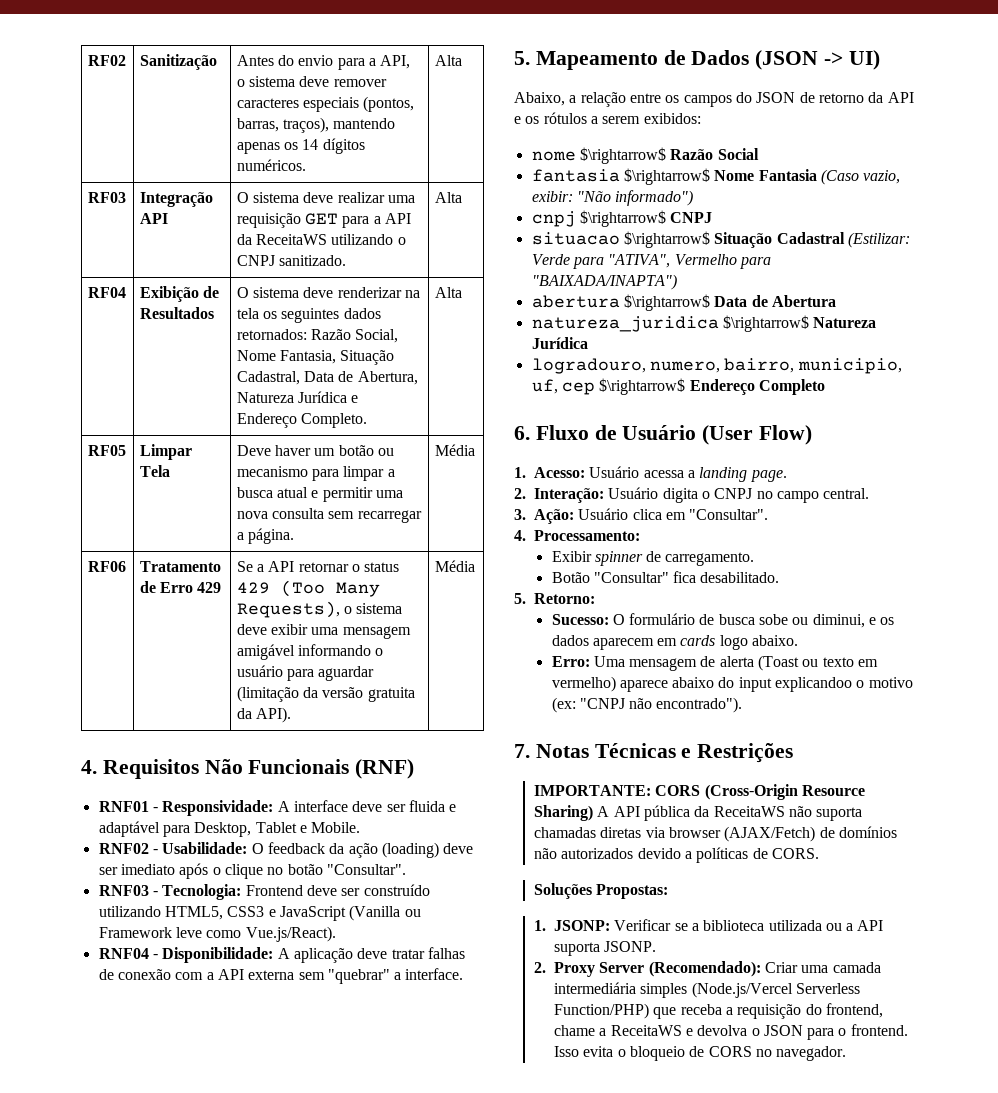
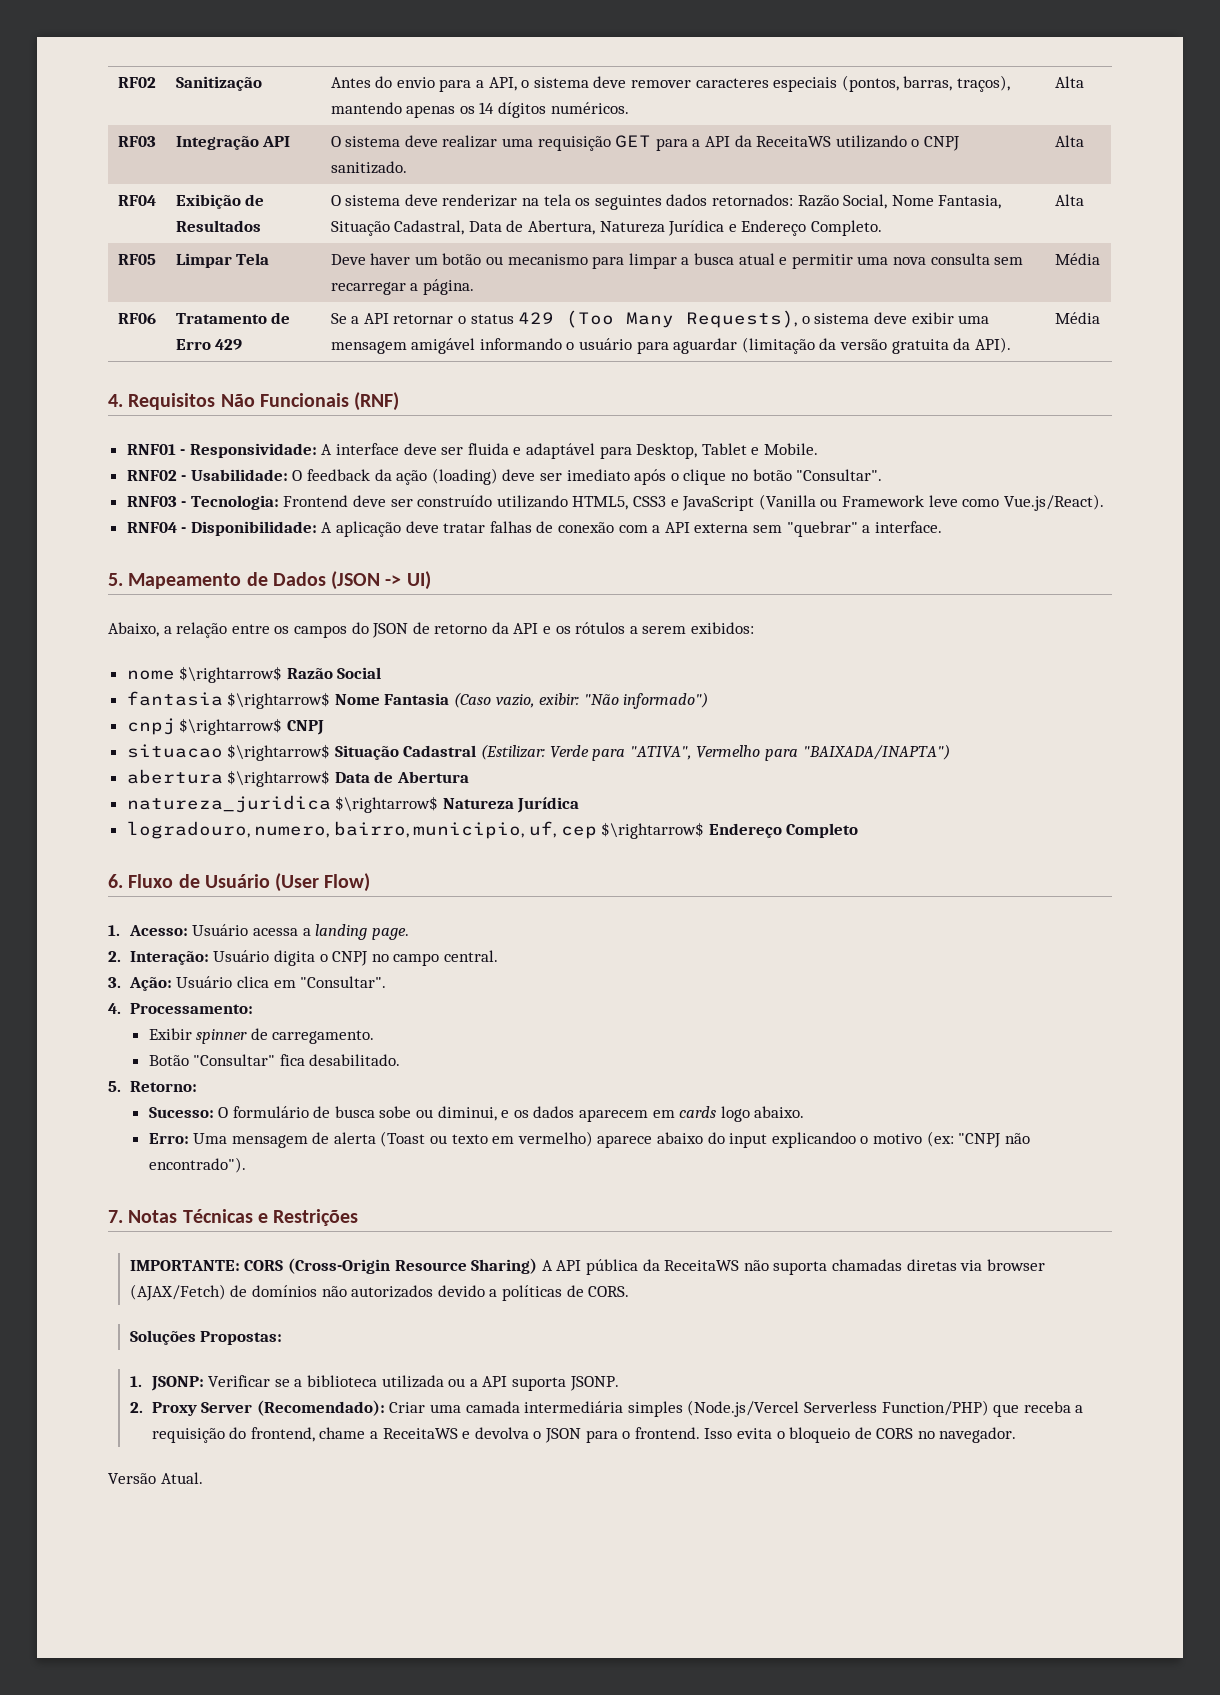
(847, 1053) none -> [108,1472,203,1484] // Versão Atual.

